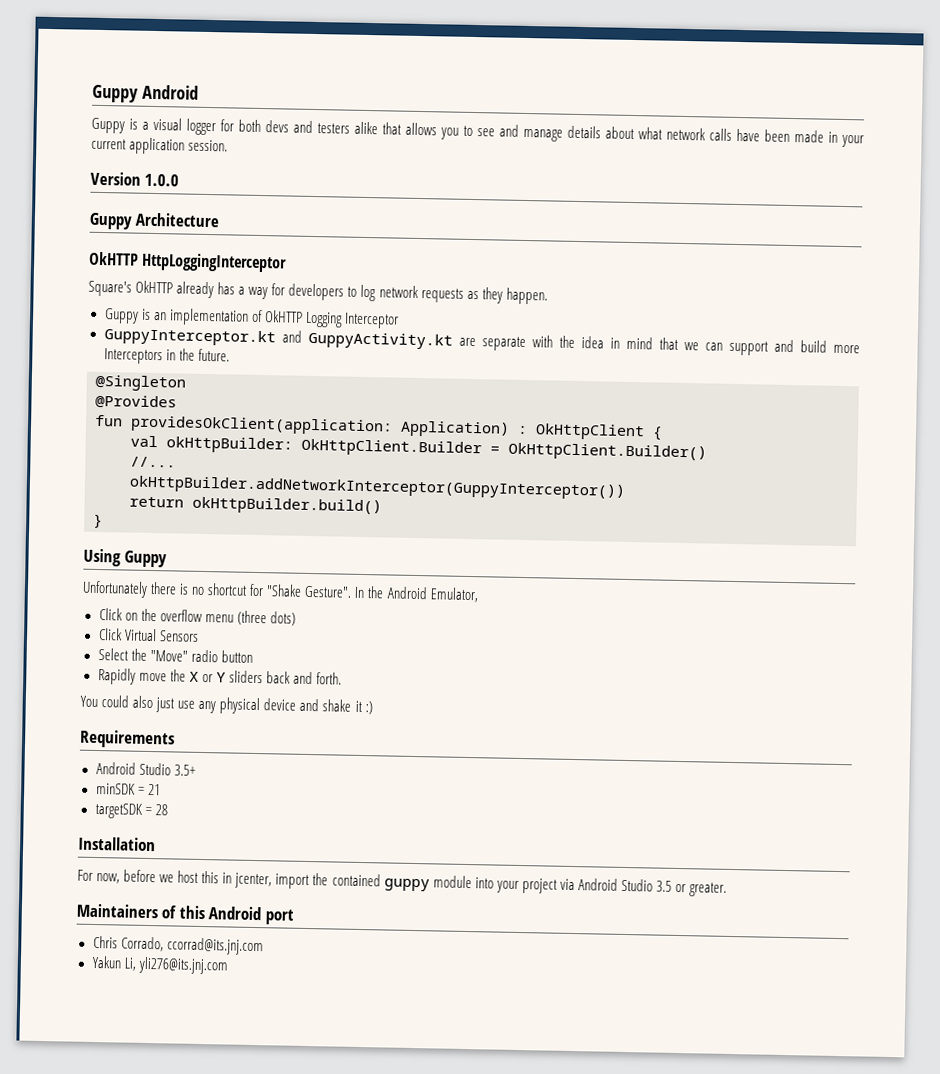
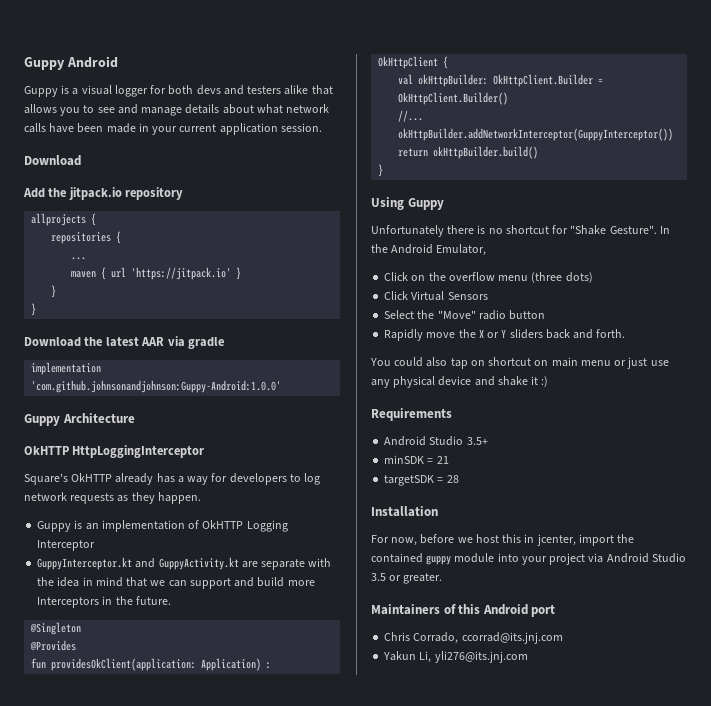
[90,171,180,187] Version 1.0.0 -> [24,155,81,166] [23,187,184,200] [31,213,97,226] [51,231,122,244] [71,257,87,260] [71,267,242,280] [51,285,57,298] [31,303,37,316] [24,336,224,349] [31,362,102,375] [31,380,282,393] Download // Add the jitpack.io repository // allprojects { // repositories { // ... // maven { url 'https://jitpack.io' } // } // } // Download the latest AAR via gradle // implementation 'com.github.johnsonandjohnson:Guppy-Android:1.0.0'
(154, 702) none -> [450,357,627,369] tap on shortcut on main menu or

